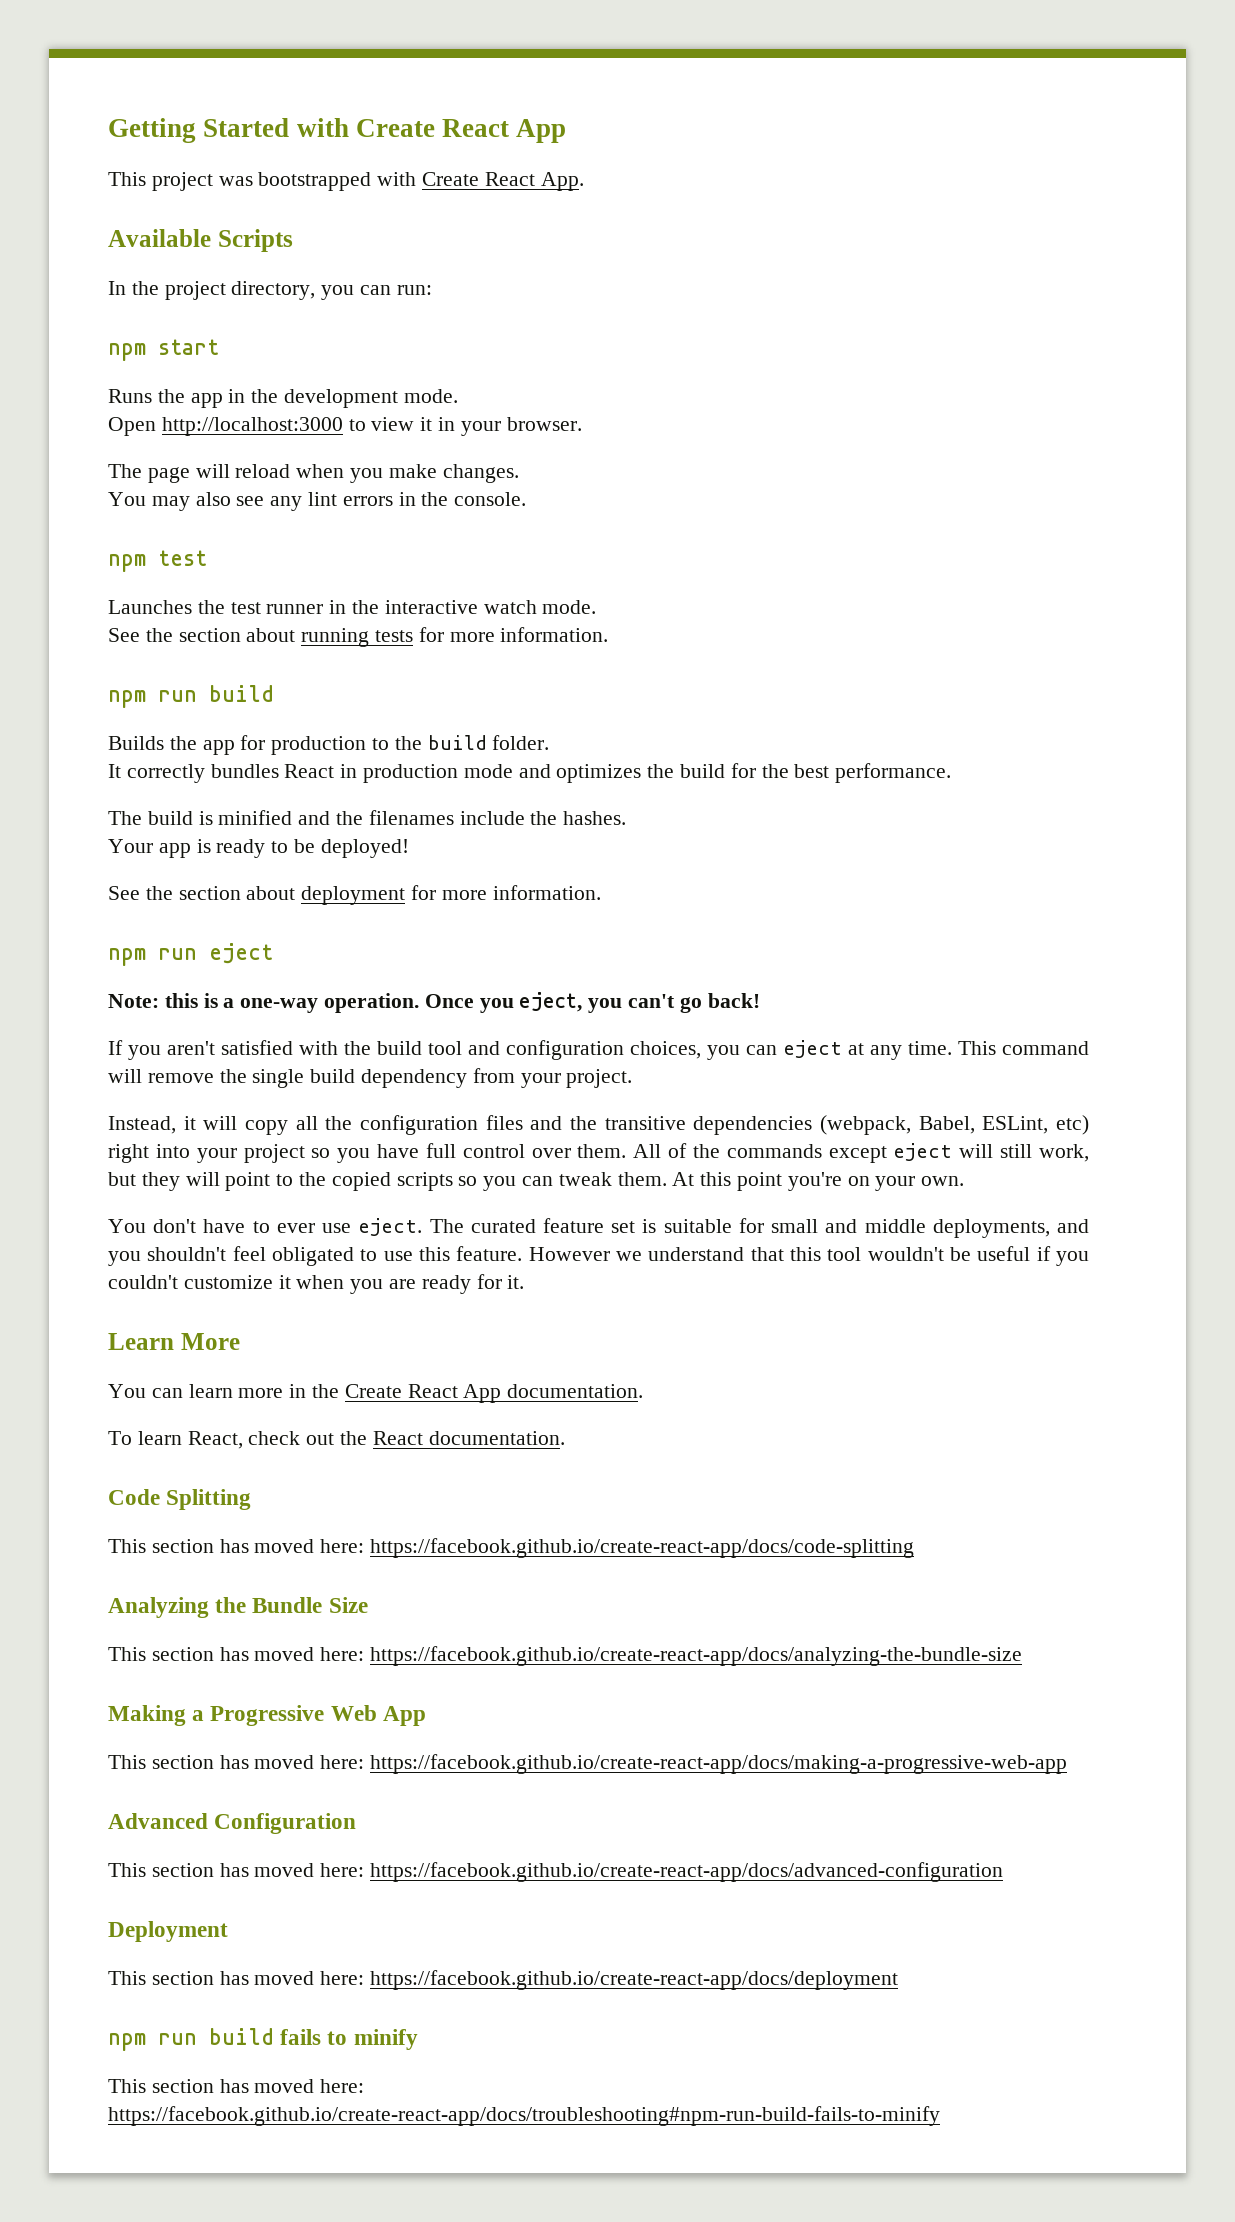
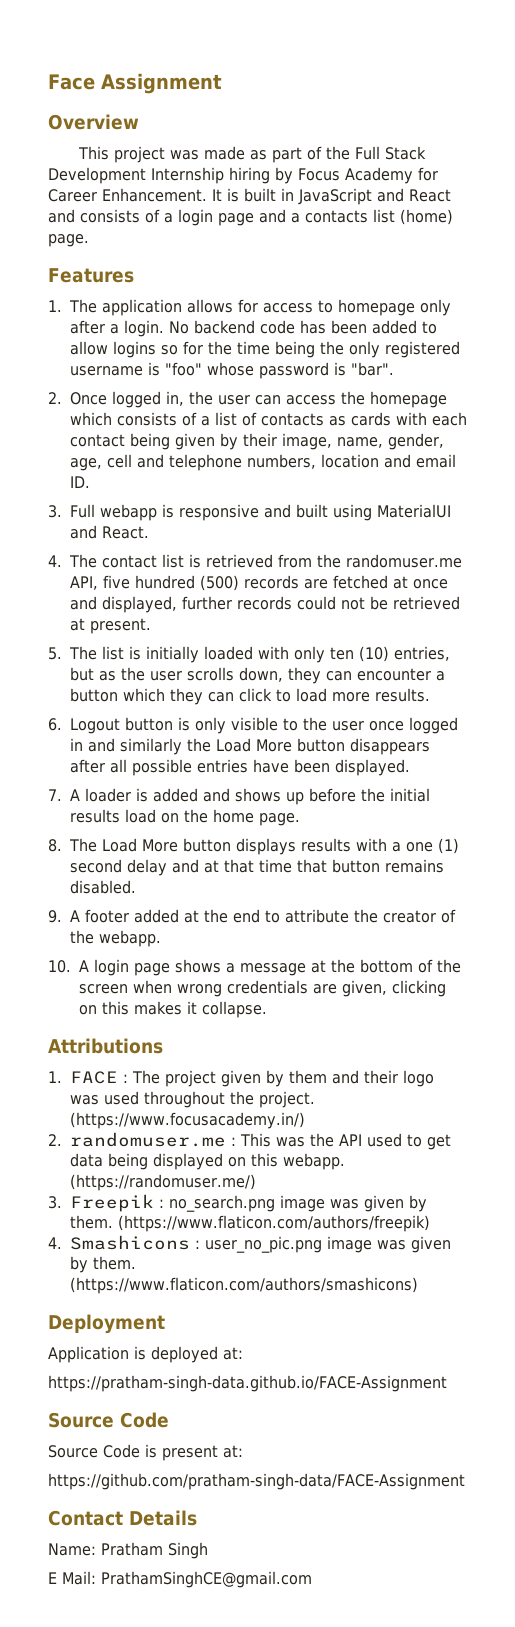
[108,118,567,143] [108,172,584,191] [108,229,293,252] [108,281,432,300] [108,339,219,361] [108,389,458,408] [108,417,582,436] [108,464,519,483] [108,492,527,511] [108,550,207,572] [108,600,597,614] [108,627,609,647] [108,685,274,708] [108,735,550,755] [108,763,952,783] [108,810,627,825] [108,839,409,858] [108,885,601,905] [108,943,273,966] [108,992,760,1013] [108,1040,1089,1060] [108,1068,633,1088] [108,1115,1089,1135] [108,1143,1090,1163] [108,1172,965,1191] [108,1218,1089,1238] [108,1246,1090,1266] [108,1274,525,1294] [108,1333,240,1350] [108,1384,644,1403] [108,1431,565,1449] [108,1489,252,1510] [108,1538,915,1558] [108,1597,368,1618] [108,1646,1023,1666] [108,1705,426,1726] [108,1754,1068,1774] [108,1813,357,1834] [108,1862,1004,1882] [108,1921,228,1942] [108,1970,899,1990] [108,2028,418,2051] [108,2079,365,2093] [108,2106,940,2126] Getting Started with Create React App // This project was bootstrapped with Create React App. // Available Scripts // In the project directory, you can run: // npm start // Runs the app in the development mode. // Open http://localhost:3000 to view it in your browser. // The page will reload when you make changes. // You may also see any lint errors in the console. // npm test // Launches the test runner in the interactive watch mode. // See the section about running tests for more information. // npm run build // Builds the app for production to the build folder. // It correctly bundles React in production mode and optimizes the build for the best performance. // The build is minified and the filenames include the hashes. // Your app is ready to be deployed! // See the section about deployment for more information. // npm run eject // Note: this is a one-way operation. Once you eject, you can't go back! // If you aren't satisfied with the build tool and configuration choices, you can eject at any time. This command will remove the single build dependency from your project. // Instead, it will copy all the configuration files and the transitive dependencies (webpack, Babel, ESLint, etc) right into your project so you have full control over them. All of the commands except eject will still work, but they will point to the copied scripts so you can tweak them. At this point you're on your own. // You don't have to ever use eject. The curated feature set is suitable for small and middle deployments, and you shouldn't feel obligated to use this feature. However we understand that this tool wouldn't be useful if you couldn't customize it when you are ready for it. // Learn More // You can learn more in the Create React App documentation. // To learn React, check out the React documentation. // Code Splitting // This section has moved here: https://facebook.github.io/create-react-app/docs/code-splitting // Analyzing the Bundle Size // This section has moved here: https://facebook.github.io/create-react-app/docs/analyzing-the-bundle-size // Making a Progressive Web App // This section has moved here: https://facebook.github.io/create-react-app/docs/making-a-progressive-web-app // Advanced Configuration // This section has moved here: https://facebook.github.io/create-react-app/docs/advanced-configuration // Deployment // This section has moved here: https://facebook.github.io/create-react-app/docs/deployment // npm run build fails to minify // This section has moved here: https://facebook.github.io/create-react-app/docs/troubleshooting#npm-run-build-fails-to-minify -> [48,73,222,94] [48,114,139,130] [78,146,427,163] [48,167,438,184] [48,188,451,205] [48,209,453,226] [48,234,89,247] [48,268,134,283] [48,299,451,316] [70,320,437,337] [70,341,460,358] [70,362,394,379] [48,391,447,408] [70,412,467,426] [70,433,444,450] [70,454,456,471] [70,476,90,488] [48,504,451,521] [70,525,149,539] [48,554,462,568] [70,575,448,591] [70,596,460,613] [70,618,151,634] [48,646,450,663] [70,667,445,684] [70,688,430,705] [48,717,458,734] [70,738,430,755] [70,759,410,776] [48,788,430,805] [70,809,300,826] [48,838,459,855] [70,859,444,876] [70,880,136,894] [48,909,456,923] [70,930,161,947] [48,959,461,976] [79,980,446,997] [79,1001,267,1018] [48,1038,163,1054] [48,1070,434,1087] [70,1091,315,1108] [70,1112,305,1129] [48,1132,451,1150] [70,1153,345,1170] [70,1174,256,1191] [48,1194,427,1212] [70,1215,430,1232] [48,1235,451,1253] [70,1256,136,1273] [70,1277,418,1294] [48,1314,165,1334] [48,1346,243,1363] [48,1375,447,1392] [48,1412,169,1428] [48,1444,243,1461] [48,1473,465,1490] [48,1510,197,1526] [48,1542,208,1559] [48,1571,312,1588] Face Assignment // Overview // This project was made as part of the Full Stack Development Internship hiring by Focus Academy for Career Enhancement. It is built in JavaScript and React and consists of a login page and a contacts list (home) page. // Features // 1. The application allows for access to homepage only after a login. No backend code has been added to allow logins so for the time being the only registered username is "foo" whose password is "bar". // 2. Once logged in, the user can access the homepage which consists of a list of contacts as cards with each contact being given by their image, name, gender, age, cell and telephone numbers, location and email ID. // 3. Full webapp is responsive and built using MaterialUI and React. // 4. The contact list is retrieved from the randomuser.me API, five hundred (500) records are fetched at once and displayed, further records could not be retrieved at present. // 5. The list is initially loaded with only ten (10) entries, but as the user scrolls down, they can encounter a button which they can click to load more results. // 6. Logout button is only visible to the user once logged in and similarly the Load More button disappears after all possible entries have been displayed. // 7. A loader is added and shows up before the initial results load on the home page. // 8. The Load More button displays results with a one (1) second delay and at that time that button remains disabled. // 9. A footer added at the end to attribute the creator of the webapp. // 10. A login page shows a message at the bottom of the screen when wrong credentials are given, clicking on this makes it collapse. // Attributions // 1. FACE : The project given by them and their logo was used throughout the project. (https://www.focusacademy.in/) // 2. randomuser.me : This was the API used to get data being displayed on this webapp. (https://randomuser.me/) // 3. Freepik : no_search.png image was given by them. (https://www.flaticon.com/authors/freepik) // 4. Smashicons : user_no_pic.png image was given by them. (https://www.flaticon.com/authors/smashicons) // Deployment // Application is deployed at: // https://pratham-singh-data.github.io/FACE-Assignment // Source Code // Source Code is present at: // https://github.com/pratham-singh-data/FACE-Assignment // Contact Details // Name: Pratham Singh // E Mail: PrathamSinghCE@gmail.com

